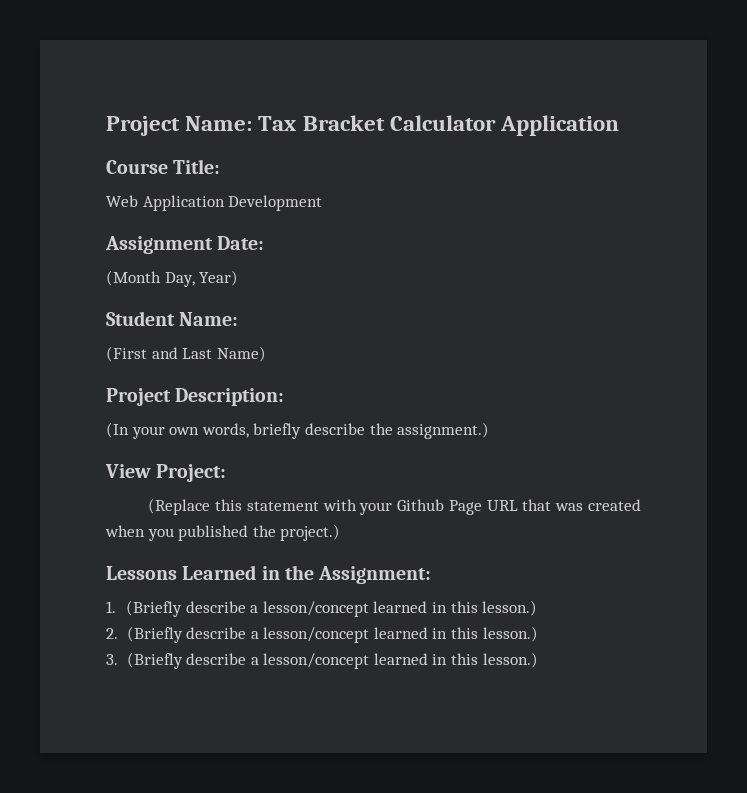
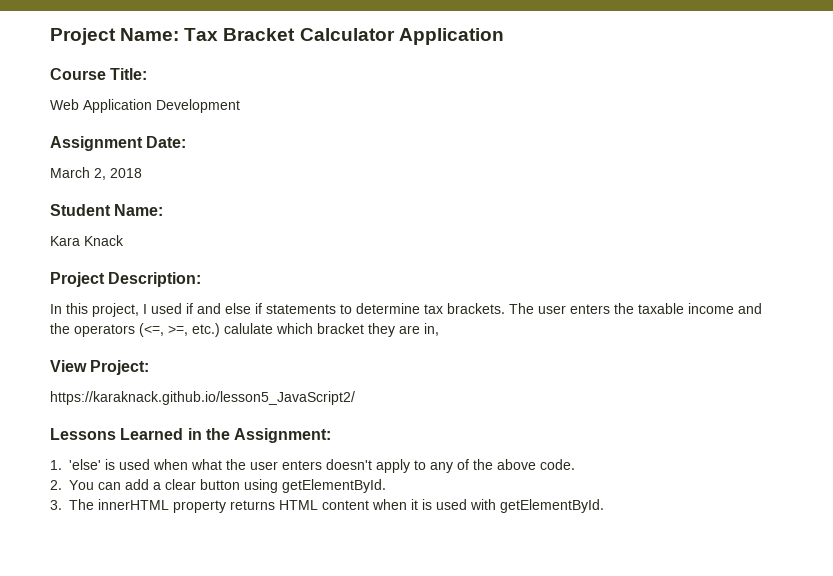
[106,270,239,287] (Month Day, Year) -> [50,167,142,180] March 2, 2018
[106,346,266,362] [106,388,285,406] [106,422,490,439] [105,464,227,482] [148,498,641,515] [105,524,341,541] (First and Last Name) // Project Description: // (In your own words, briefly describe the assignment.) // View Project: // (Replace this statement with your Github Page URL that was created when you published the project.) -> [50,235,124,246] [50,272,202,287] [50,303,762,317] [50,323,439,337] [50,360,150,375] [50,391,355,405] Kara Knack // Project Description: // In this project, I used if and else if statements to determine tax brackets. The user enters the taxable income and the operators (<=, >=, etc.) calulate which bracket they are in, // View Project: // https://karaknack.github.io/lesson5_JavaScript2/
[125,600,538,617] [106,626,538,643] [106,652,538,669] (Briefly describe a lesson/concept learned in this lesson.) // 2. (Briefly describe a lesson/concept learned in this lesson.) // 3. (Briefly describe a lesson/concept learned in this lesson.) -> [69,459,575,473] [50,479,386,493] [50,499,604,513] 'else' is used when what the user enters doesn't apply to any of the above code. // 2. You can add a clear button using getElementById. // 3. The innerHTML property returns HTML content when it is used with getElementById.

